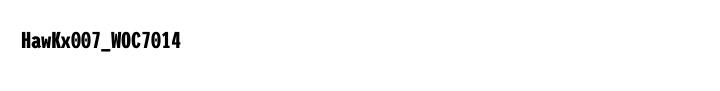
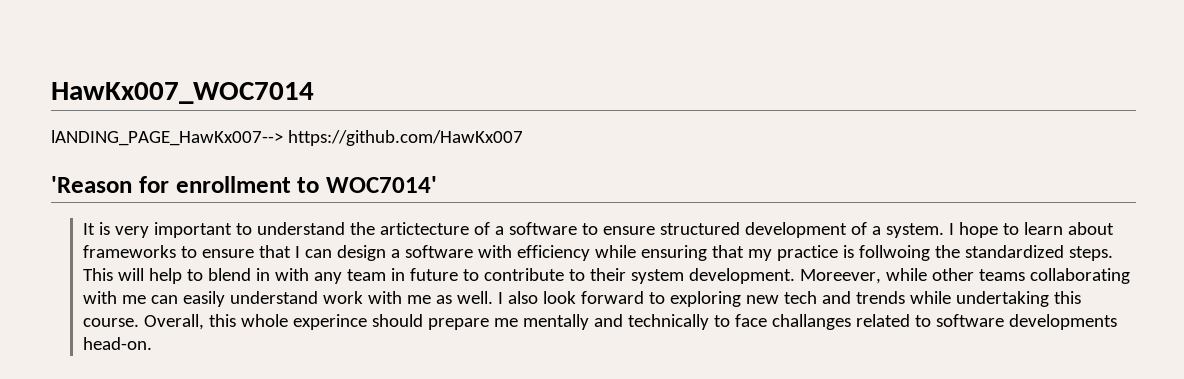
(181, 41) none -> [51,130,523,146] [51,176,437,193] [83,222,1115,238] [83,245,1114,261] [83,268,1131,284] [83,291,1082,307] [83,314,1118,330] [83,337,153,350] // lANDING_PAGE_HawKx007--> https://github.com/HawKx007 // 'Reason for enrollment to WOC7014' // It is very important to understand the artictecture of a software to ensure structured development of a system. I hope to learn about frameworks to ensure that I can design a software with efficiency while ensuring that my practice is follwoing the standardized steps. This will help to blend in with any team in future to contribute to their system development. Moreever, while other teams collaborating with me can easily understand work with me as well. I also look forward to exploring new tech and trends while undertaking this course. Overall, this whole experince should prepare me mentally and technically to face challanges related to software developments head-on.

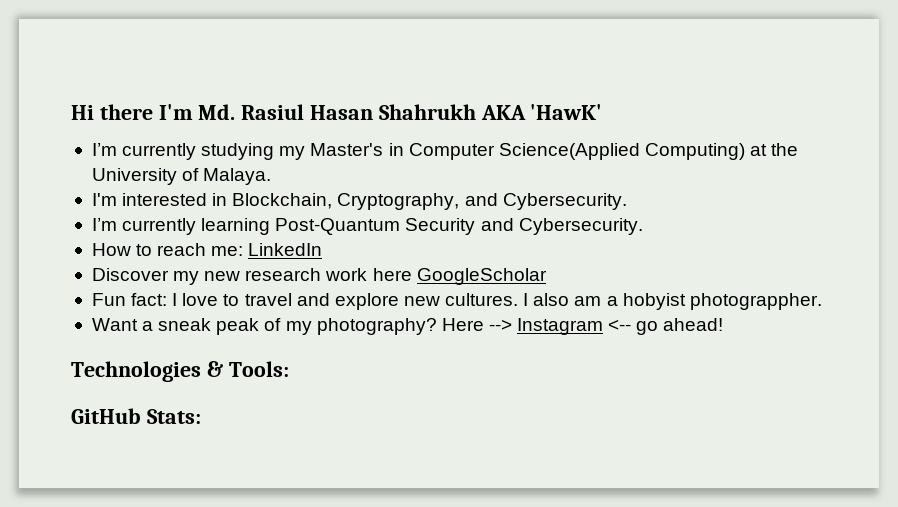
[51,82,314,104] [51,130,523,146] [51,176,437,193] [83,222,1115,238] [83,245,1114,261] [83,268,1131,284] [83,291,1082,307] [83,314,1118,330] [83,337,153,350] HawKx007_WOC7014 // lANDING_PAGE_HawKx007--> https://github.com/HawKx007 // 'Reason for enrollment to WOC7014' // It is very important to understand the artictecture of a software to ensure structured development of a system. I hope to learn about frameworks to ensure that I can design a software with efficiency while ensuring that my practice is follwoing the standardized steps. This will help to blend in with any team in future to contribute to their system development. Moreever, while other teams collaborating with me can easily understand work with me as well. I also look forward to exploring new tech and trends while undertaking this course. Overall, this whole experince should prepare me mentally and technically to face challanges related to software developments head-on. -> [71,104,603,120] [91,143,799,160] [91,168,272,185] [91,193,627,210] [91,218,643,235] [91,243,323,256] [91,268,547,285] [91,293,822,310] [91,318,724,335] [71,361,289,382] [71,408,201,424] Hi there I'm Md. Rasiul Hasan Shahrukh AKA 'HawK' // I’m currently studying my Master's in Computer Science(Applied Computing) at the University of Malaya. // I'm interested in Blockchain, Cryptography, and Cybersecurity. // I’m currently learning Post-Quantum Security and Cybersecurity. // How to reach me: LinkedIn // Discover my new research work here GoogleScholar // Fun fact: I love to travel and explore new cultures. I also am a hobyist photograppher. // Want a sneak peak of my photography? Here --> Instagram <-- go ahead! // Technologies & Tools: // GitHub Stats:

